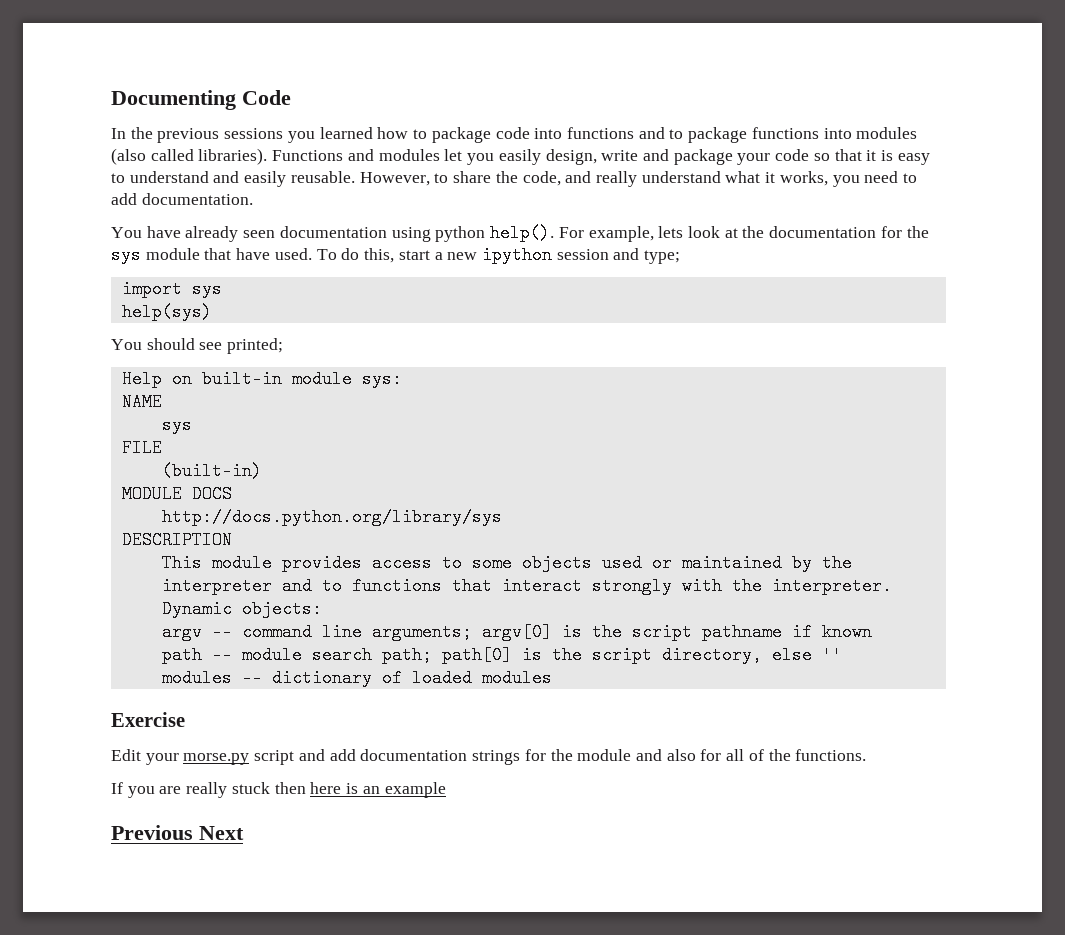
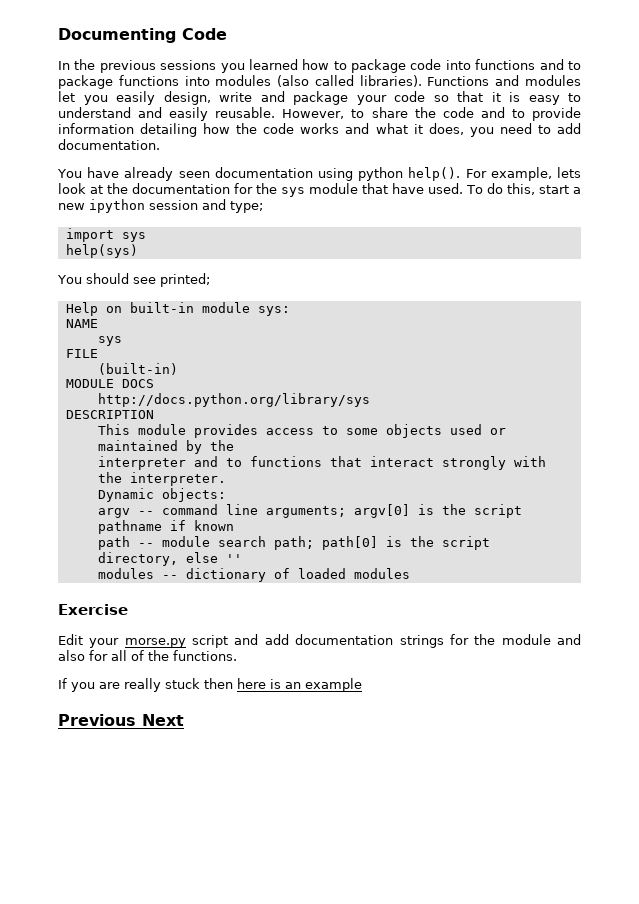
[522,171,721,187] code, and really understand -> [442,107,581,121] [58,123,370,137] code and to provide information detailing how the code works and
[779,171,828,186] works, -> [428,123,464,135] does,

